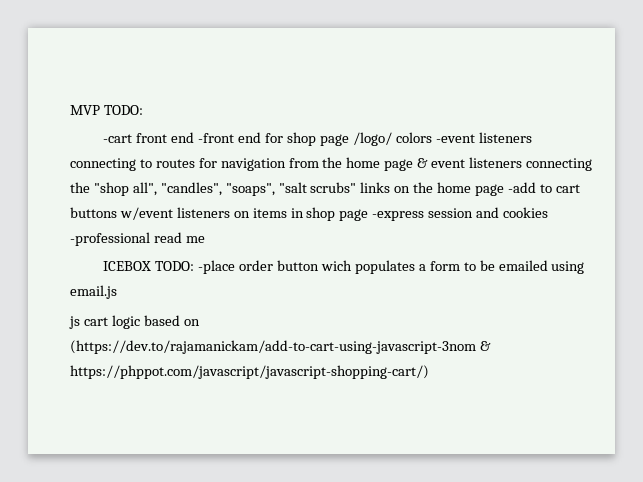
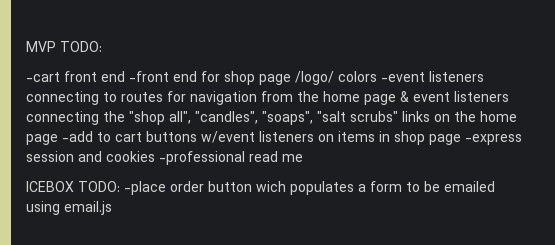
[69,315,200,329] [70,340,491,354] [70,365,429,379] // js cart logic based on (https://dev.to/rajamanickam/add-to-cart-using-javascript-3nom & https://phppot.com/javascript/javascript-shopping-cart/) -> (112, 208) none

